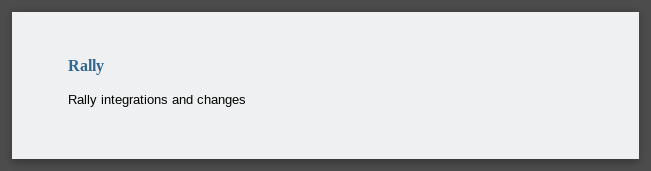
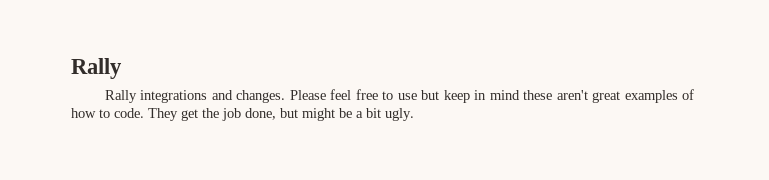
[197,95,246,107] changes -> [236,89,694,103] [71,108,414,121] changes. Please feel free to use but keep in mind these aren't great examples of how to code. They get the job done, but might be a bit ugly.

